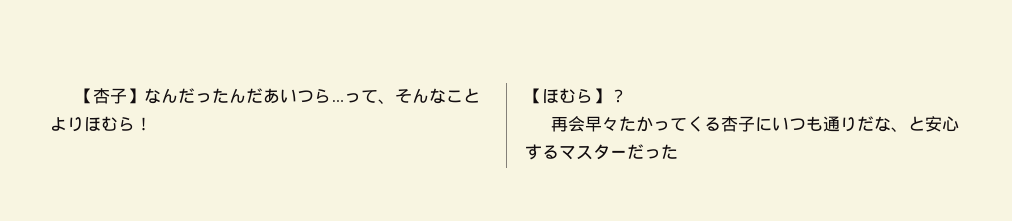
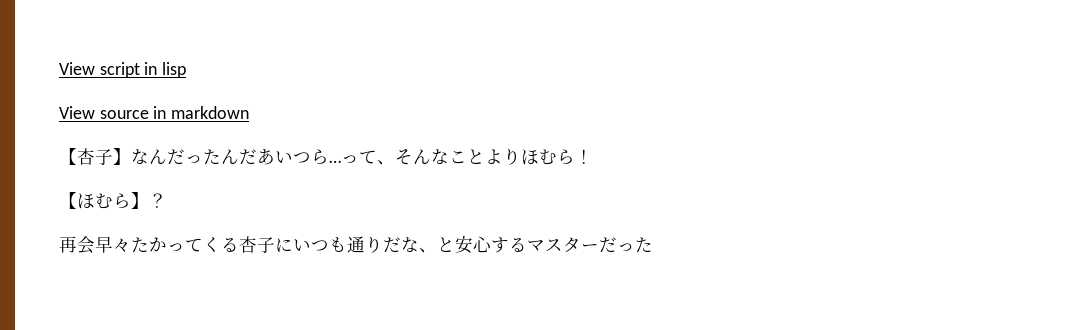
(75, 96) none -> [59,62,187,78] [59,106,250,119] View script in lisp // View source in markdown //

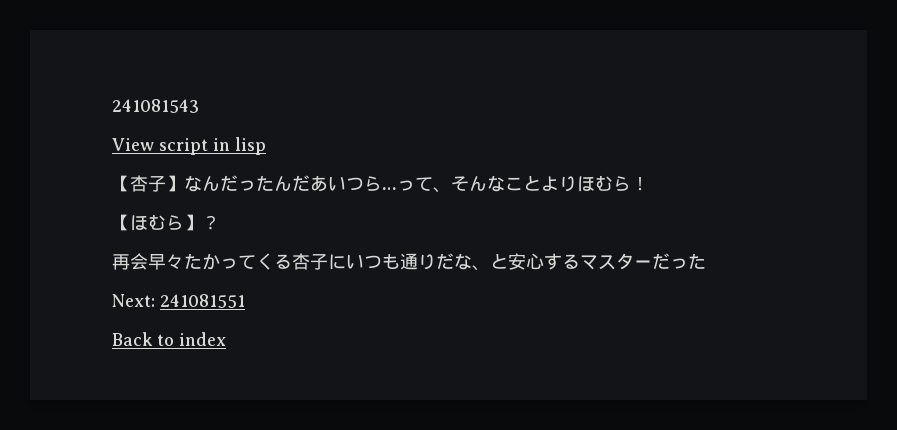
(59, 68) none -> [112,99,199,113] 241081543 //
[59,106,250,119] // View source in markdown -> (266, 146) none
(653, 245) none -> [112,294,245,308] [112,332,226,346] // Next: 241081551 // Back to index

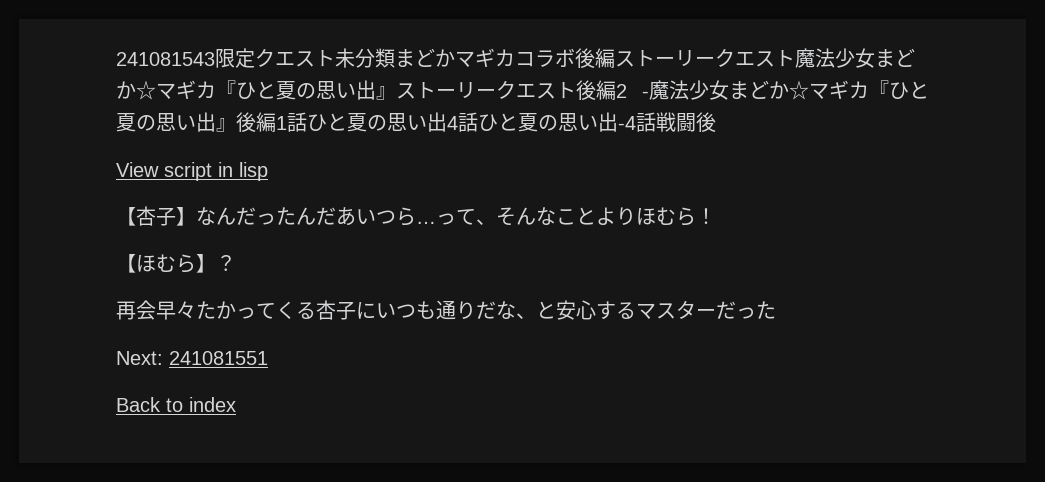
(199, 106) none -> [215,48,915,68] [116,80,929,100] [116,112,716,132] 限定クエスト未分類まどかマギカコラボ後編ストーリークエスト魔法少女まどか☆マギカ『ひと夏の思い出』ストーリークエスト後編2 -魔法少女まどか☆マギカ『ひと夏の思い出』後編1話ひと夏の思い出4話ひと夏の思い出-4話戦闘後

